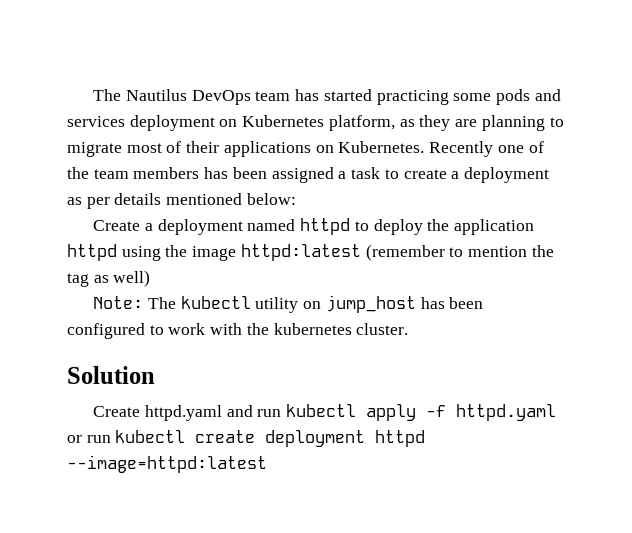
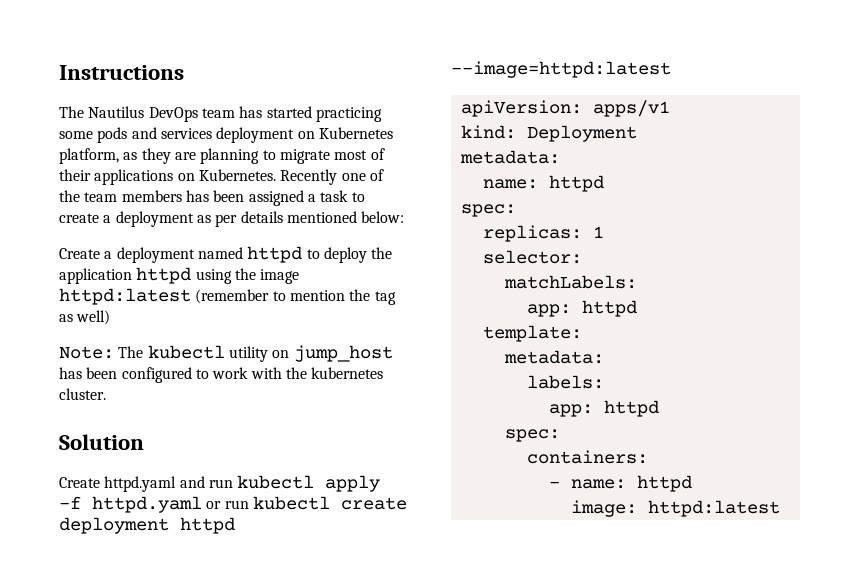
(93, 94) none -> [59,65,184,80] Instructions //
(267, 463) none -> [460,100,670,117] [460,125,637,142] [459,150,560,164] [482,175,604,192] [460,204,516,217] [482,225,604,242] [482,250,582,264] [503,275,637,289] [526,300,637,317] [482,325,582,342] [503,350,604,364] [526,375,604,389] [548,400,659,417] [504,429,560,442] [526,450,648,464] [548,475,692,492] [570,500,780,517] // apiVersion: apps/v1 // kind: Deployment // metadata: // name: httpd // spec: // replicas: 1 // selector: // matchLabels: // app: httpd // template: // metadata: // labels: // app: httpd // spec: // containers: // - name: httpd // image: httpd:latest

